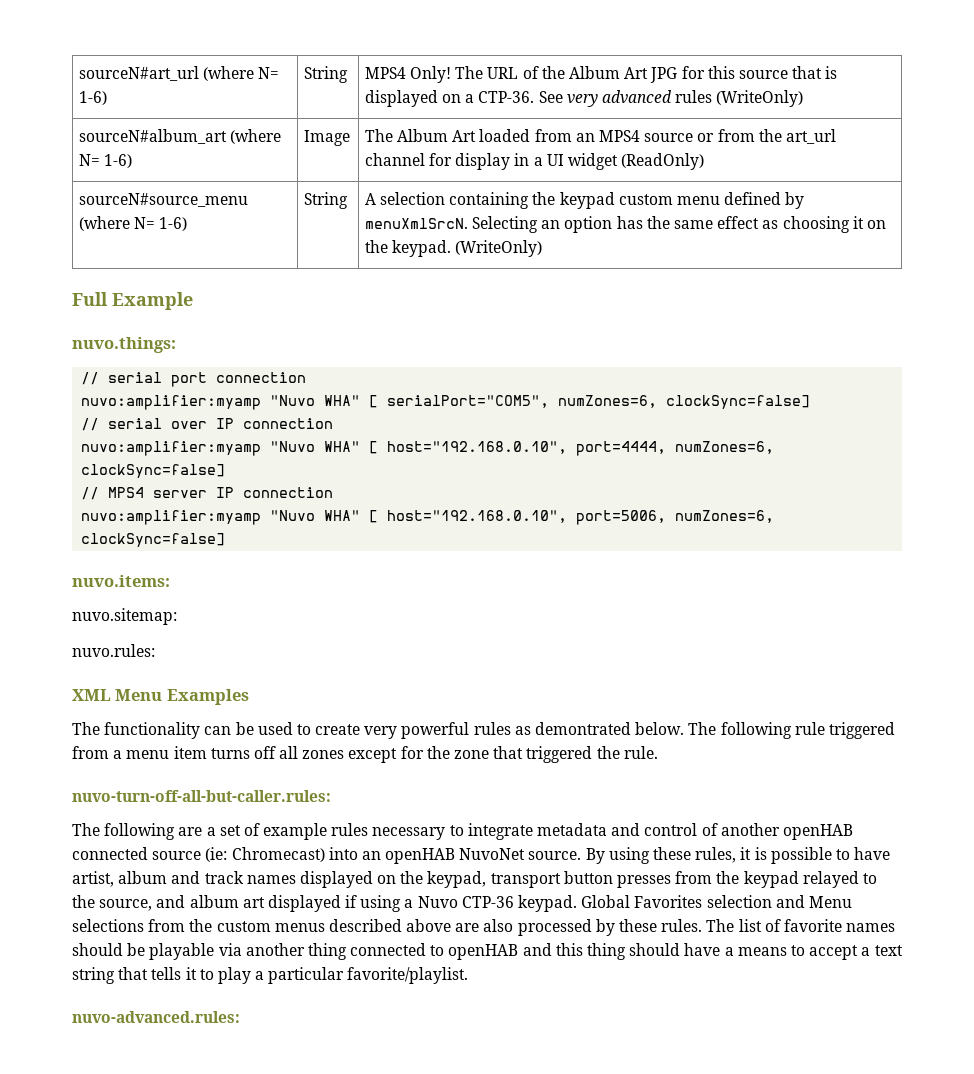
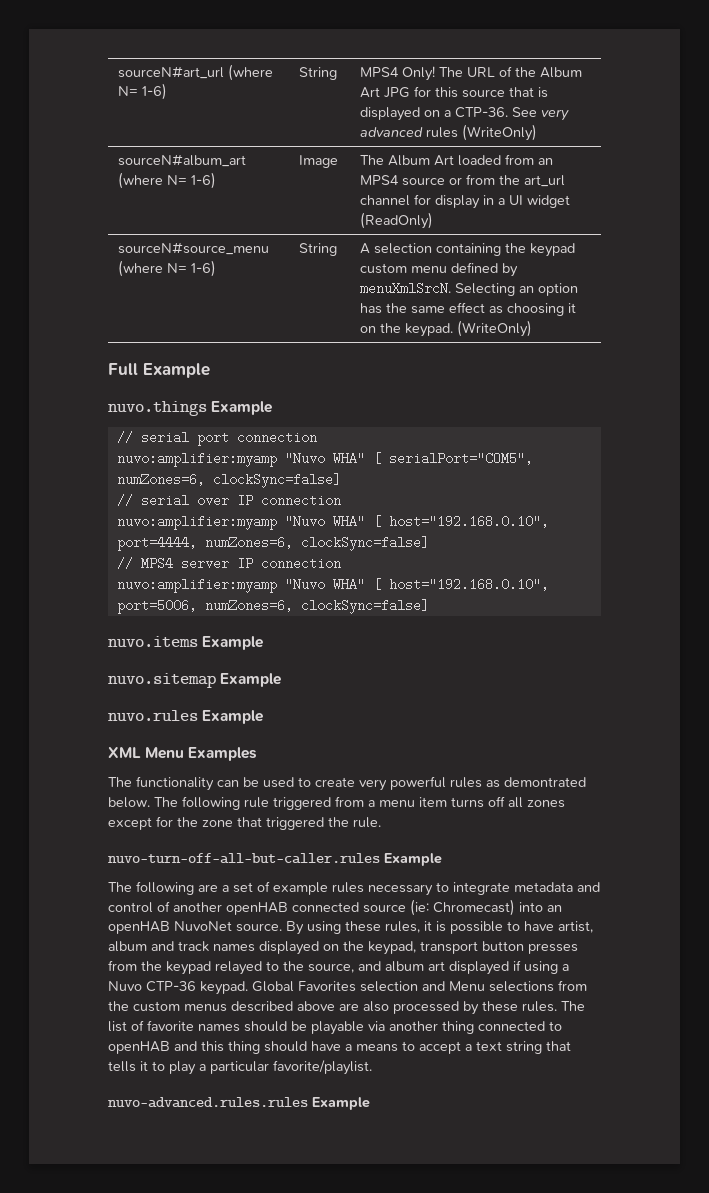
[72,337,176,353] nuvo.things: -> [108,401,273,416] nuvo.things Example
[72,575,170,587] [72,608,177,625] [72,644,155,657] nuvo.items: // nuvo.sitemap: // nuvo.rules: -> [108,636,264,650] [108,673,282,688] [108,710,264,724] nuvo.items Example // nuvo.sitemap Example // nuvo.rules Example
[72,790,331,802] nuvo-turn-off-all-but-caller.rules: -> [108,853,442,866] nuvo-turn-off-all-but-caller.rules Example
[72,1011,240,1023] nuvo-advanced.rules: -> [108,1097,370,1110] nuvo-advanced.rules.rules Example

